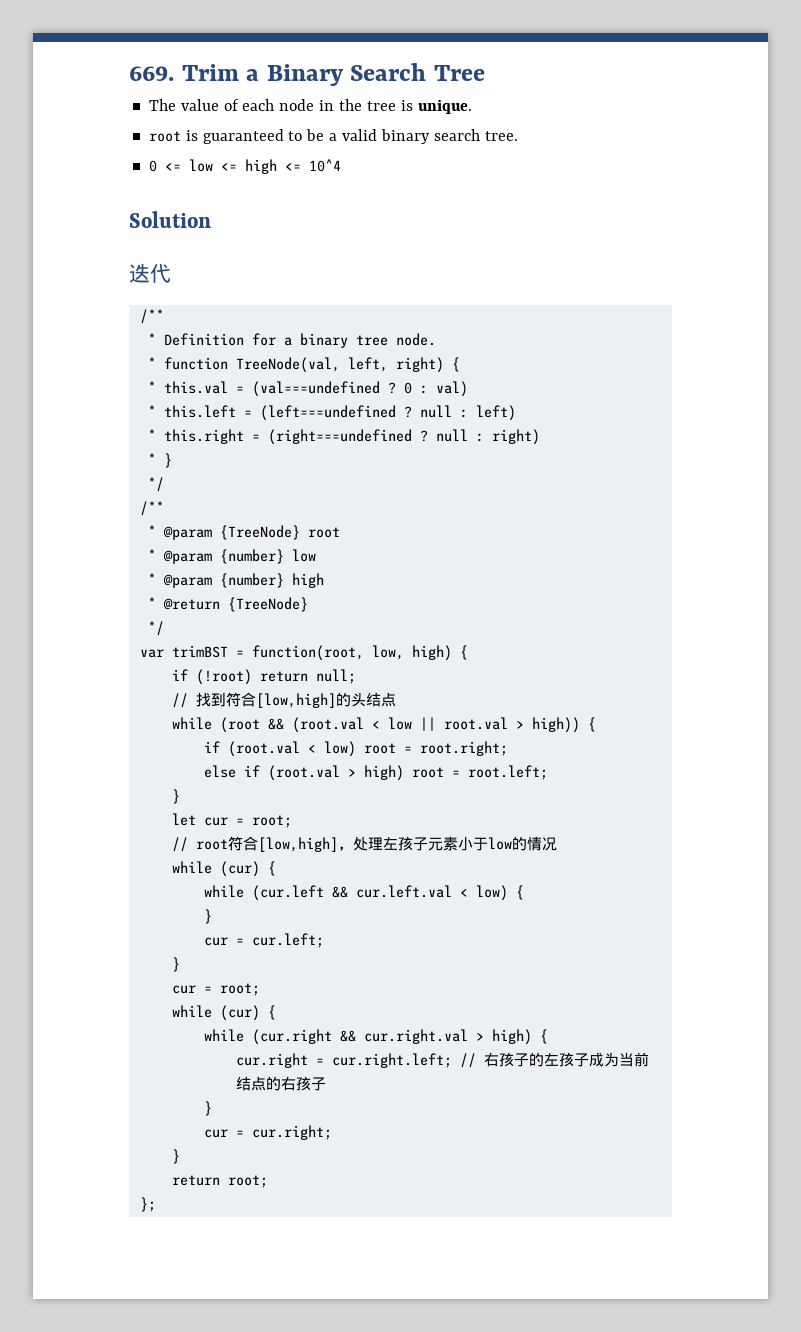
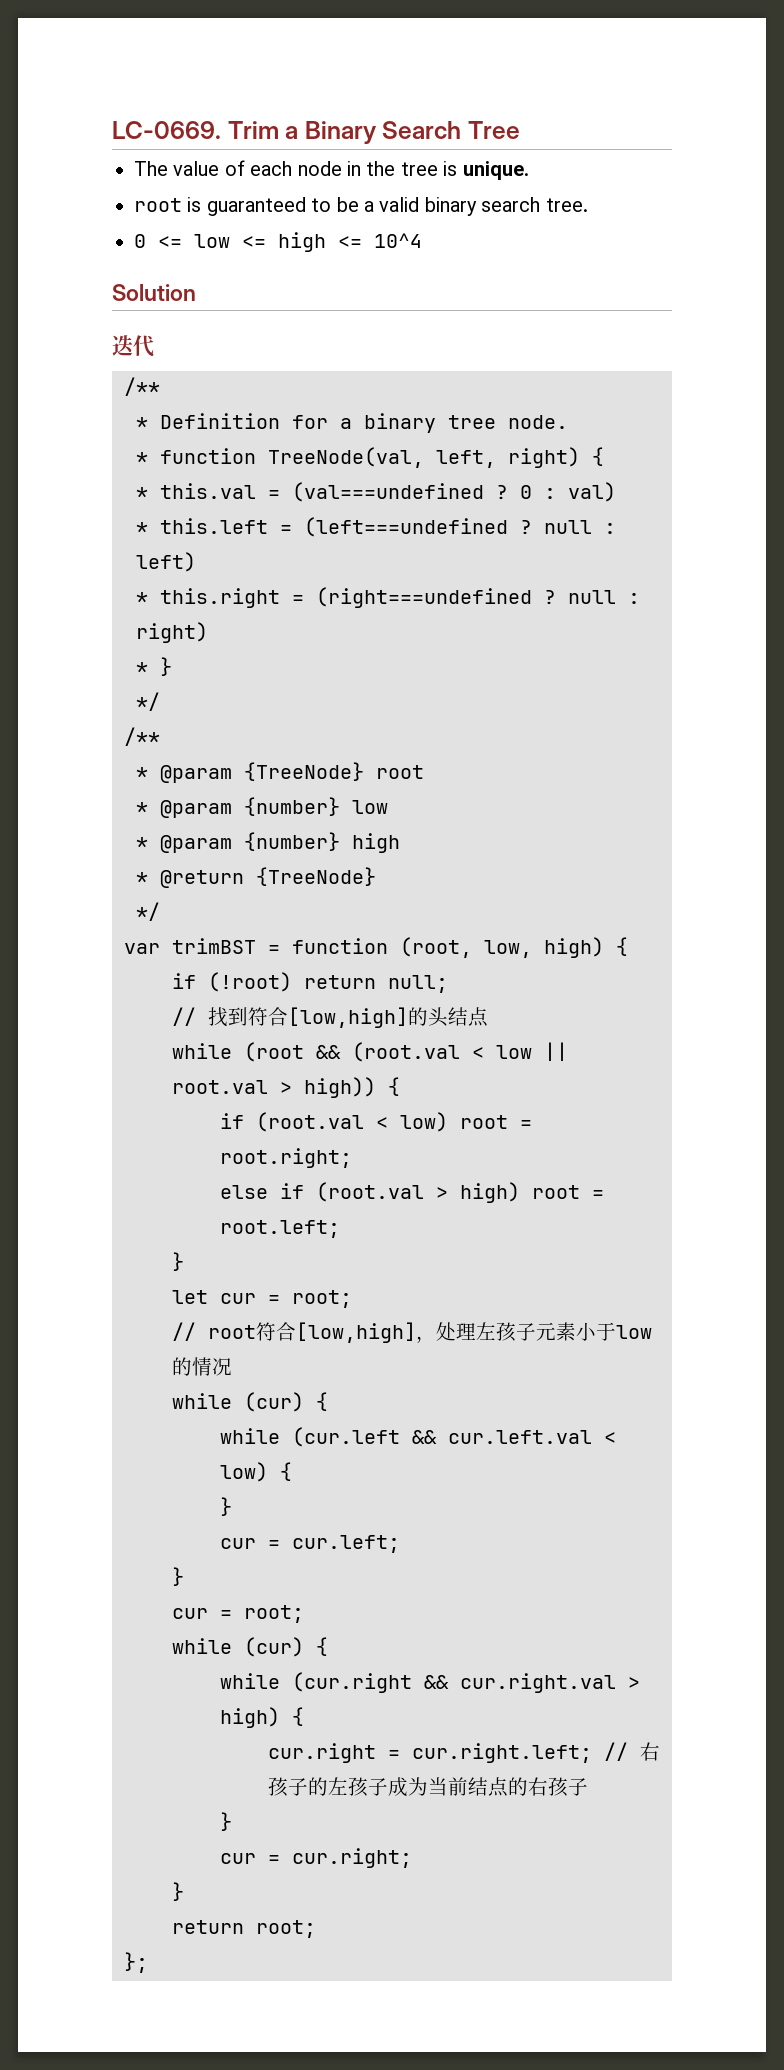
[129,66,174,81] 669. -> [112,121,221,139] LC-0669.
[251,645,364,661] function(root, -> [292,937,472,958] function (root,

